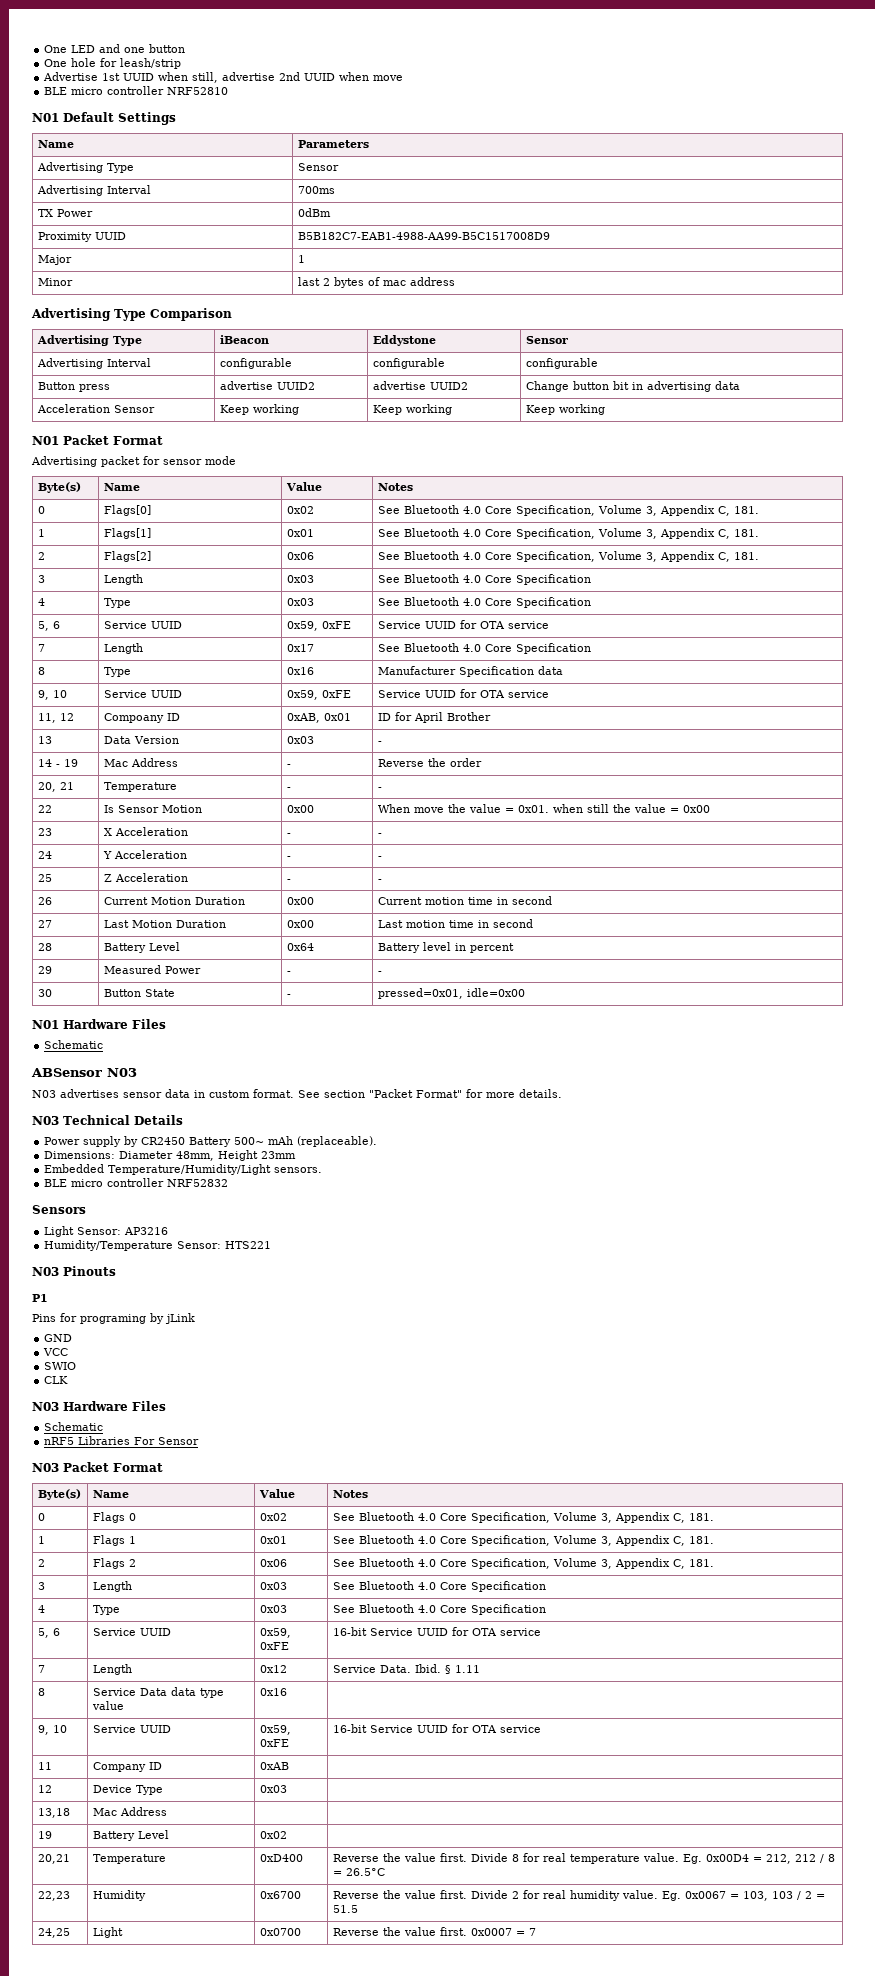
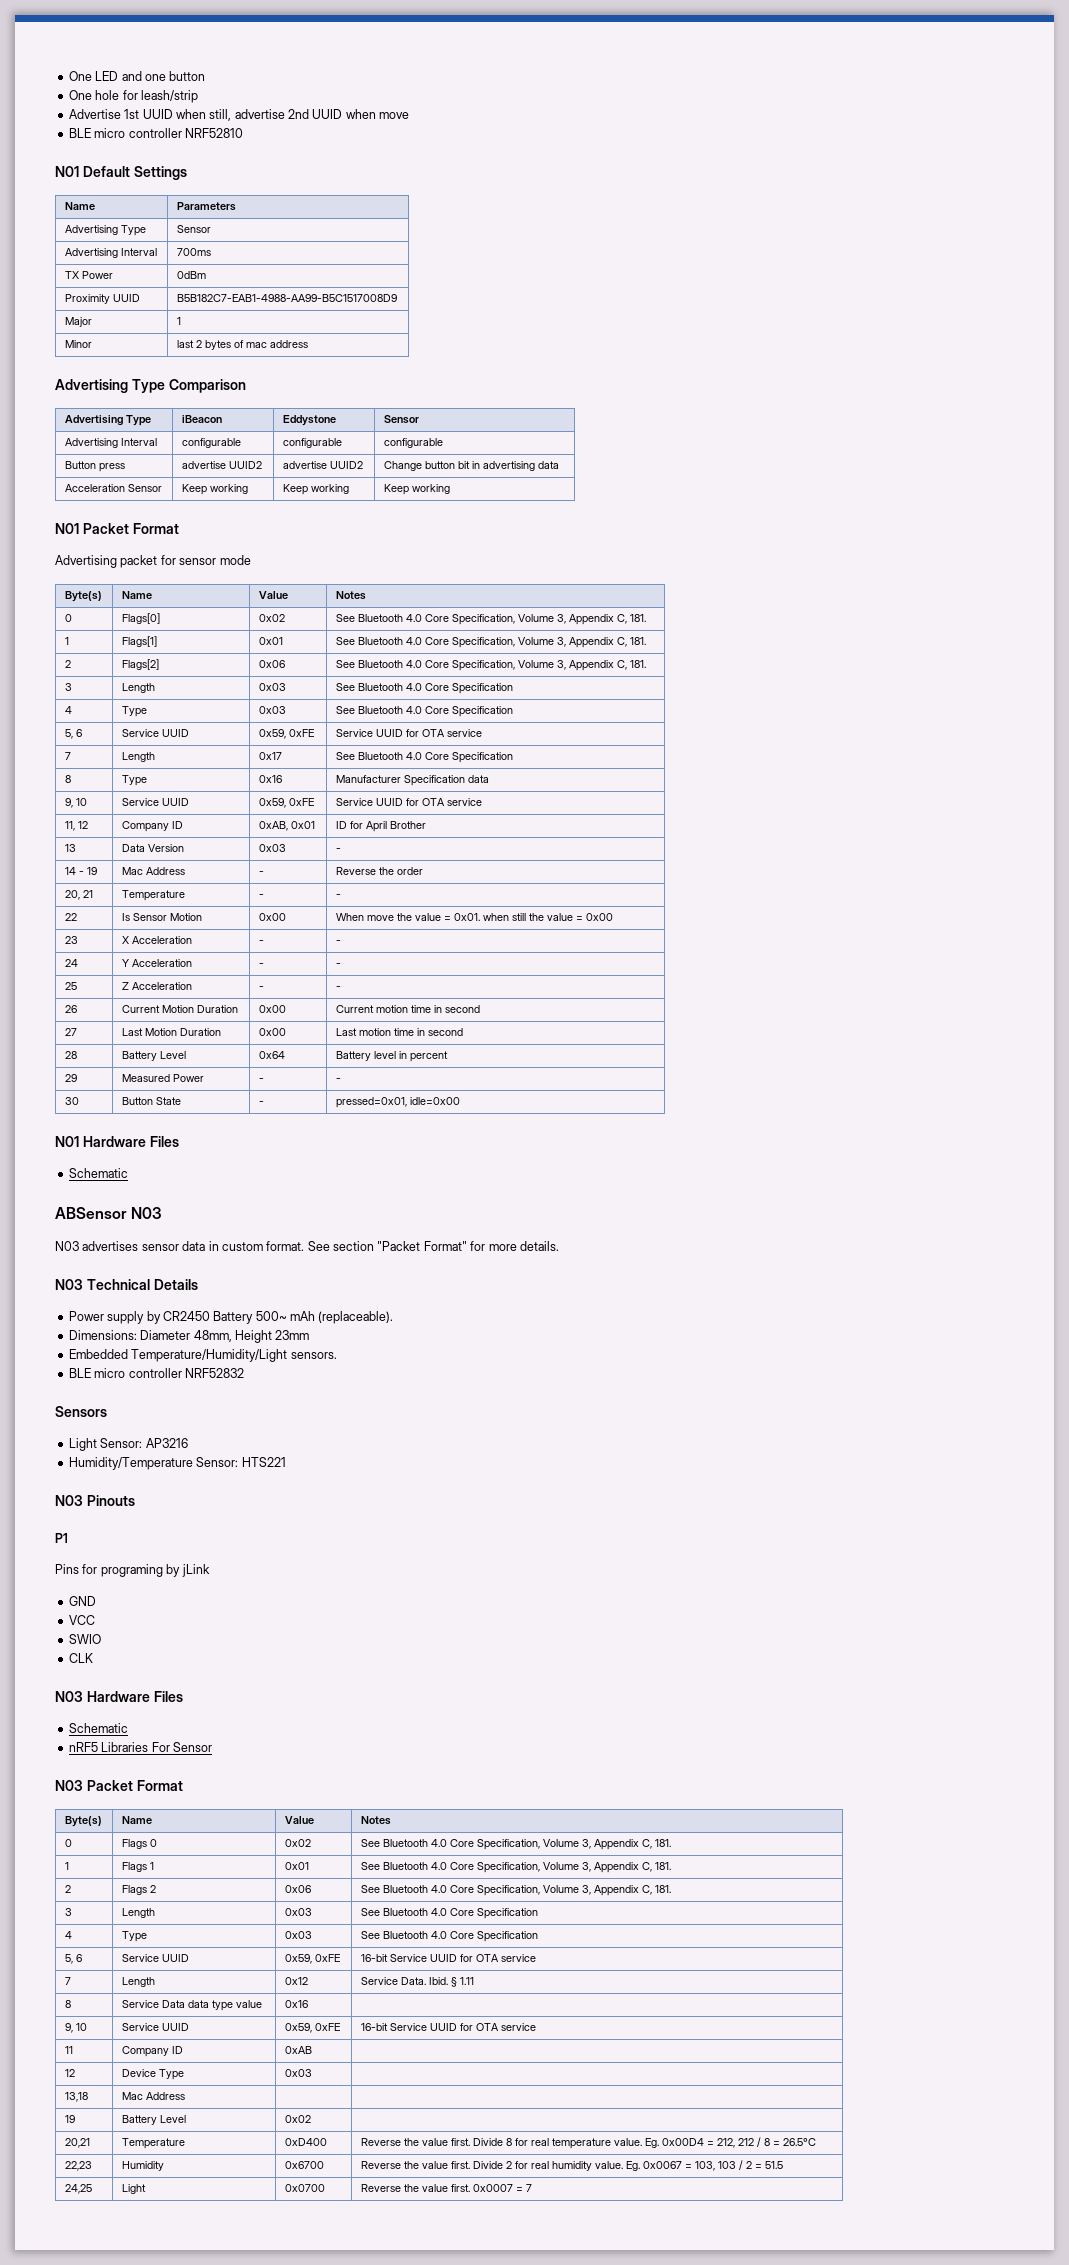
[103,713,164,723] Compoany -> [121,821,169,832] Company

